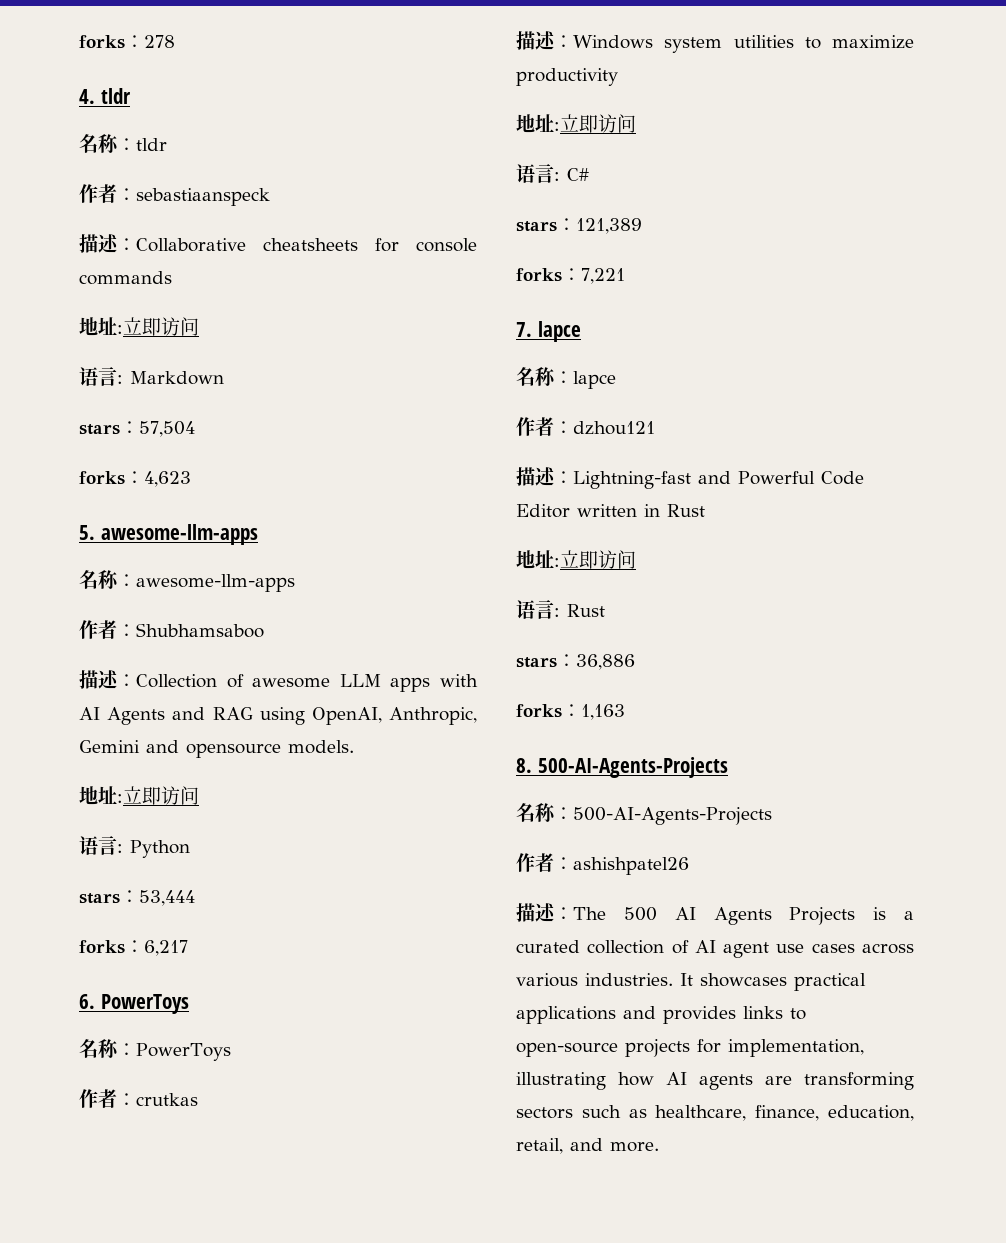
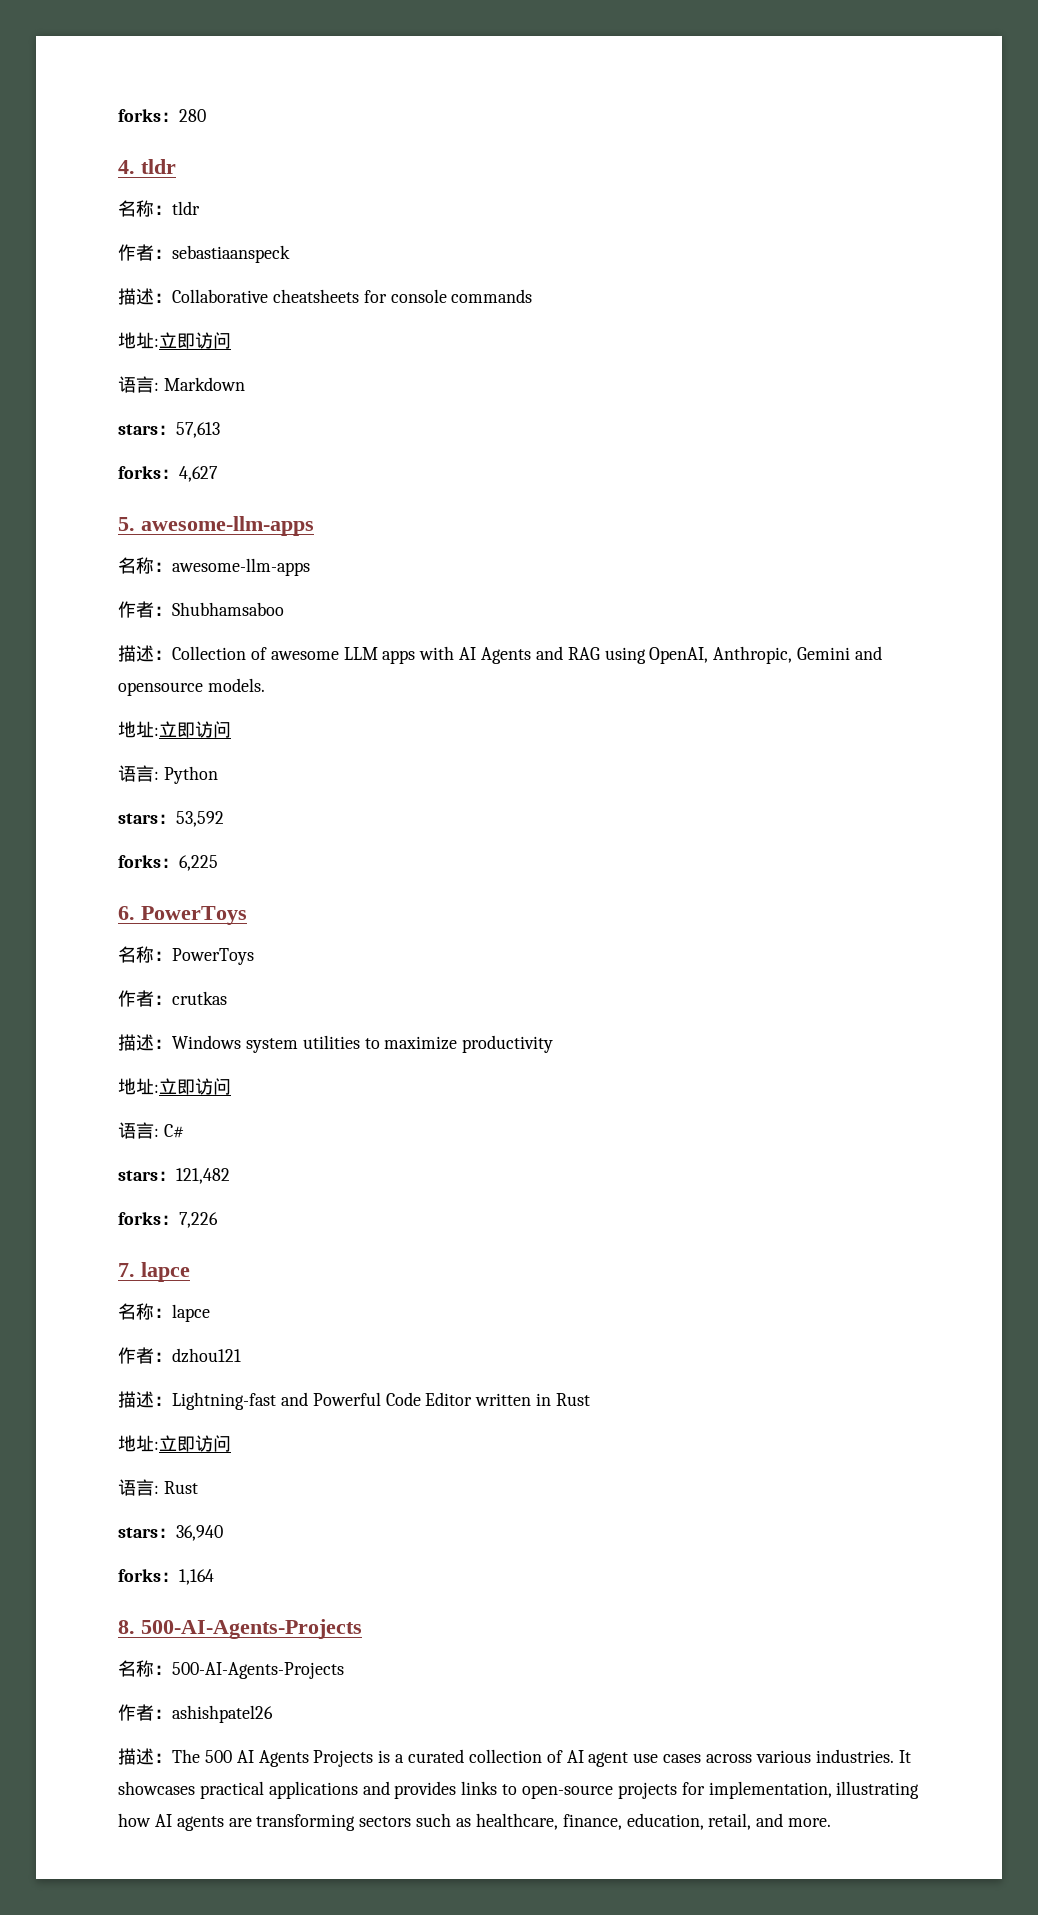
[79,35,175,49] forks：278 -> [118,109,206,122] forks：280
[139,421,195,437] [79,471,191,487] 57,504 // forks：4,623 -> [176,422,220,438] [118,466,218,482] 57,613 // forks：4,627
[139,890,195,906] [79,940,188,956] 53,444 // forks：6,217 -> [176,811,224,827] [118,855,218,871] 53,592 // forks：6,225
[576,218,642,234] [516,268,625,284] 121,389 // forks：7,221 -> [176,1168,230,1184] [118,1212,218,1228] 121,482 // forks：7,226
[576,654,635,670] [516,704,625,720] 36,886 // forks：1,163 -> [176,1525,223,1541] [118,1569,214,1585] 36,940 // forks：1,164

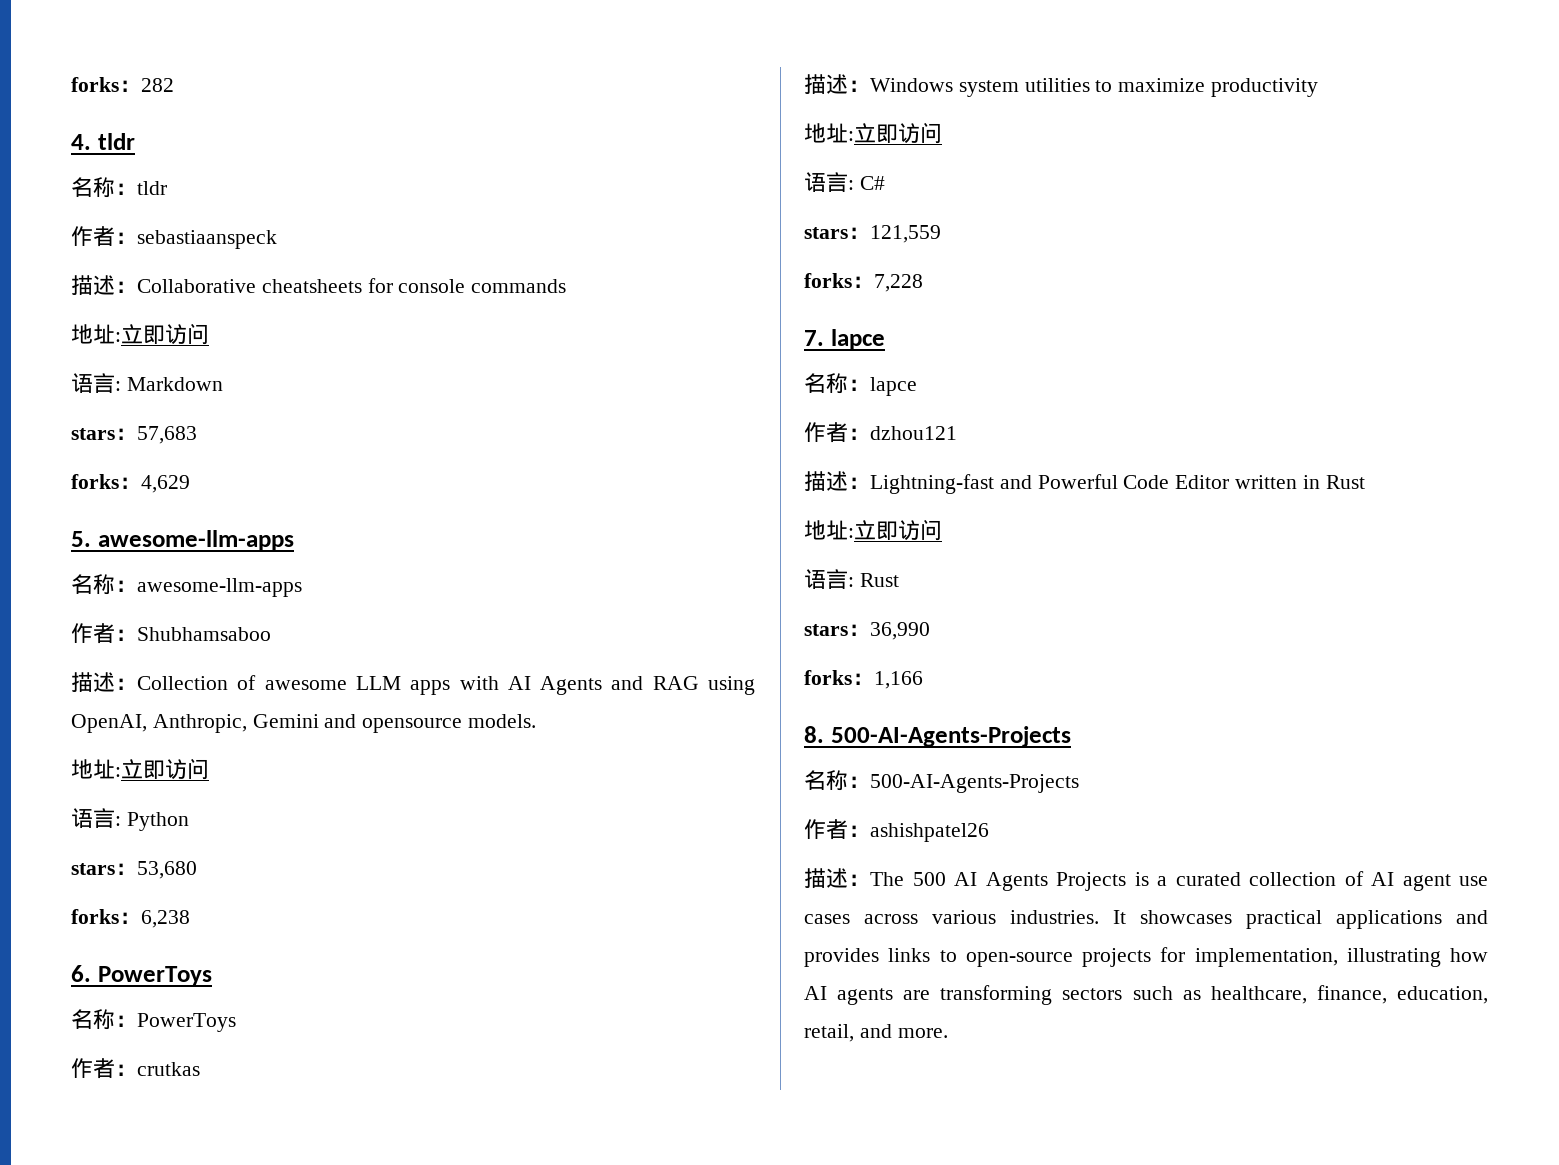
[118,109,206,122] forks：280 -> [71,77,174,92] forks：282
[176,422,220,438] [118,466,218,482] 57,613 // forks：4,627 -> [137,426,197,444] [71,474,190,493] 57,683 // forks：4,629
[176,811,224,827] [118,855,218,871] 53,592 // forks：6,225 -> [137,861,197,879] [71,909,190,928] 53,680 // forks：6,238
[176,1168,230,1184] [118,1212,218,1228] 121,482 // forks：7,226 -> [870,225,941,243] [804,273,923,292] 121,559 // forks：7,228
[176,1525,223,1541] [118,1569,214,1585] 36,940 // forks：1,164 -> [870,622,930,640] [804,670,923,689] 36,990 // forks：1,166

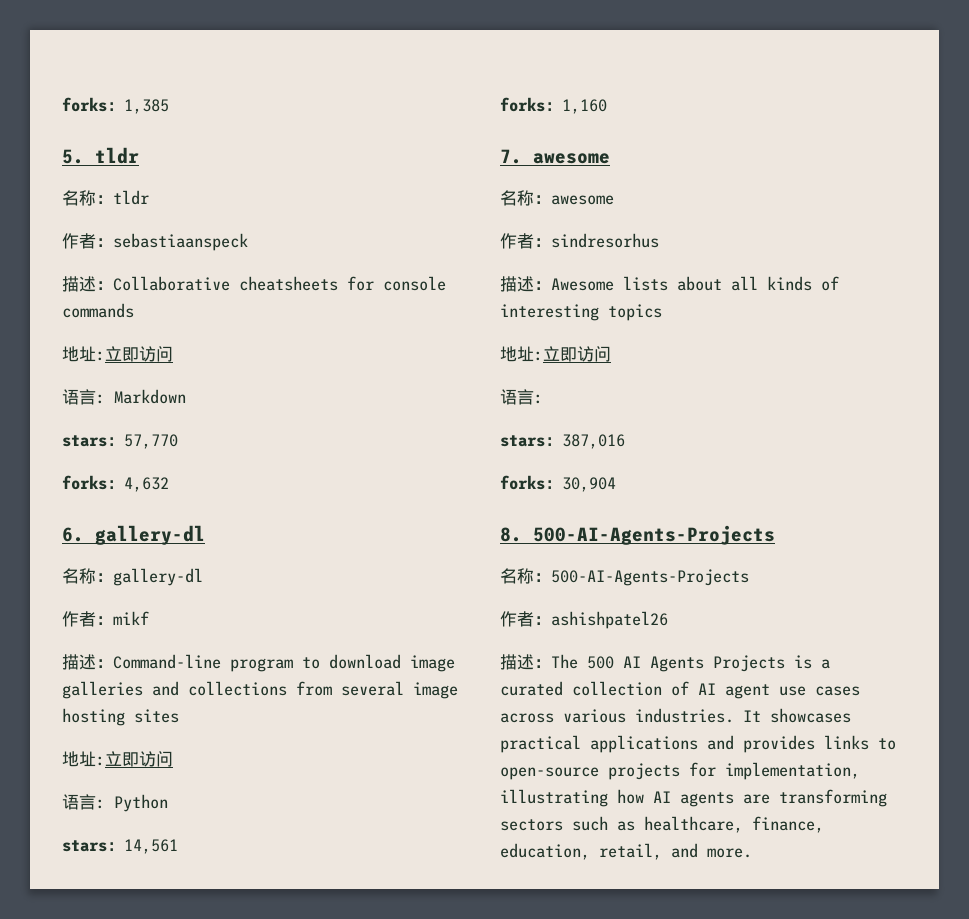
[71,77,174,92] [71,134,91,150] forks：282 // 4. -> [62,97,169,114] [62,149,84,164] forks：1,385 // 5.
[137,426,197,444] [71,474,190,493] [71,530,294,551] [71,574,302,597] [71,623,271,644] [71,672,755,695] [71,714,537,733] 57,683 // forks：4,629 // 5. awesome-llm-apps // 名称：awesome-llm-apps // 作者：Shubhamsaboo // 描述：Collection of awesome LLM apps with AI Agents and RAG using OpenAI, Anthropic, Gemini and opensource models. -> [124,434,178,449] [62,475,169,492] [62,525,205,545] [62,568,203,586] [62,611,149,627] [62,654,455,672] [62,681,458,699] [62,708,179,726] 57,770 // forks：4,632 // 6. gallery-dl // 名称：gallery-dl // 作者：mikf // 描述：Command-line program to download image galleries and collections from several image hosting sites
[137,861,197,879] [71,909,190,928] [71,965,212,986] [71,1009,236,1032] [71,1058,200,1079] [804,74,1319,97] [804,122,942,144] [804,172,885,192] [804,225,941,243] [804,273,923,292] [804,329,885,350] [804,373,917,396] [804,422,957,443] [804,471,1365,494] [804,519,942,541] [804,569,899,589] [804,622,930,640] [804,670,923,689] 53,680 // forks：6,238 // 6. PowerToys // 名称：PowerToys // 作者：crutkas // 描述：Windows system utilities to maximize productivity // 地址:立即访问 // 语言: C# // stars：121,559 // forks：7,228 // 7. lapce // 名称：lapce // 作者：dzhou121 // 描述：Lightning-fast and Powerful Code Editor written in Rust // 地址:立即访问 // 语言: Rust // stars：36,990 // forks：1,166 -> [124,839,178,854] [500,97,607,114] [500,149,610,164] [500,190,614,206] [500,233,659,249] [500,276,839,292] [500,304,662,321] [500,346,611,362] [500,389,543,405] [500,434,625,449] [500,475,616,492] 14,561 // forks：1,160 // 7. awesome // 名称：awesome // 作者：sindresorhus // 描述：Awesome lists about all kinds of interesting topics // 地址:立即访问 // 语言: // stars：387,016 // forks：30,904

